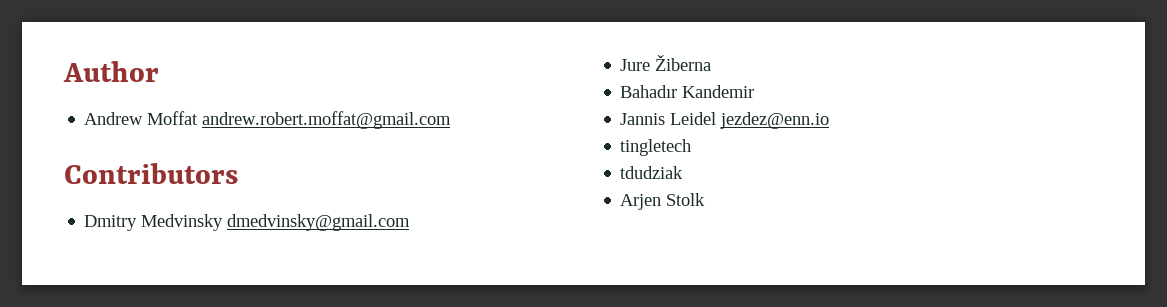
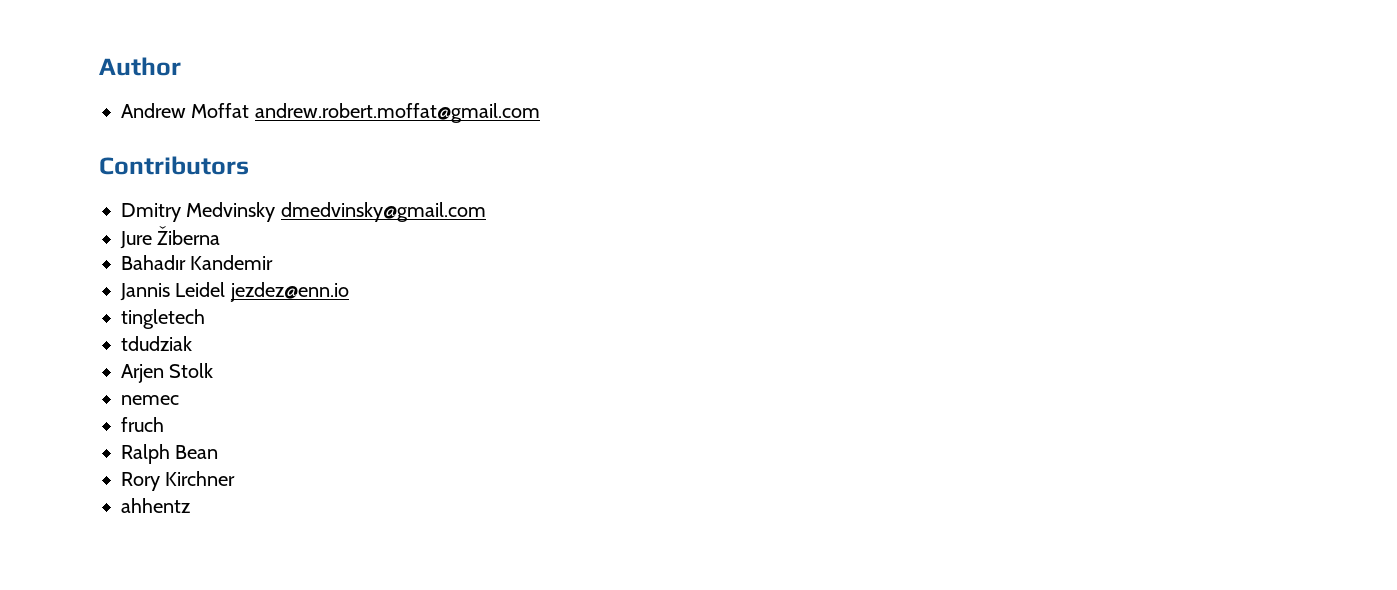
(706, 199) none -> [121,395,179,405] [121,417,164,432] [121,444,219,464] [121,471,236,491] [121,498,190,513] // nemec // fruch // Ralph Bean // Rory Kirchner // ahhentz

